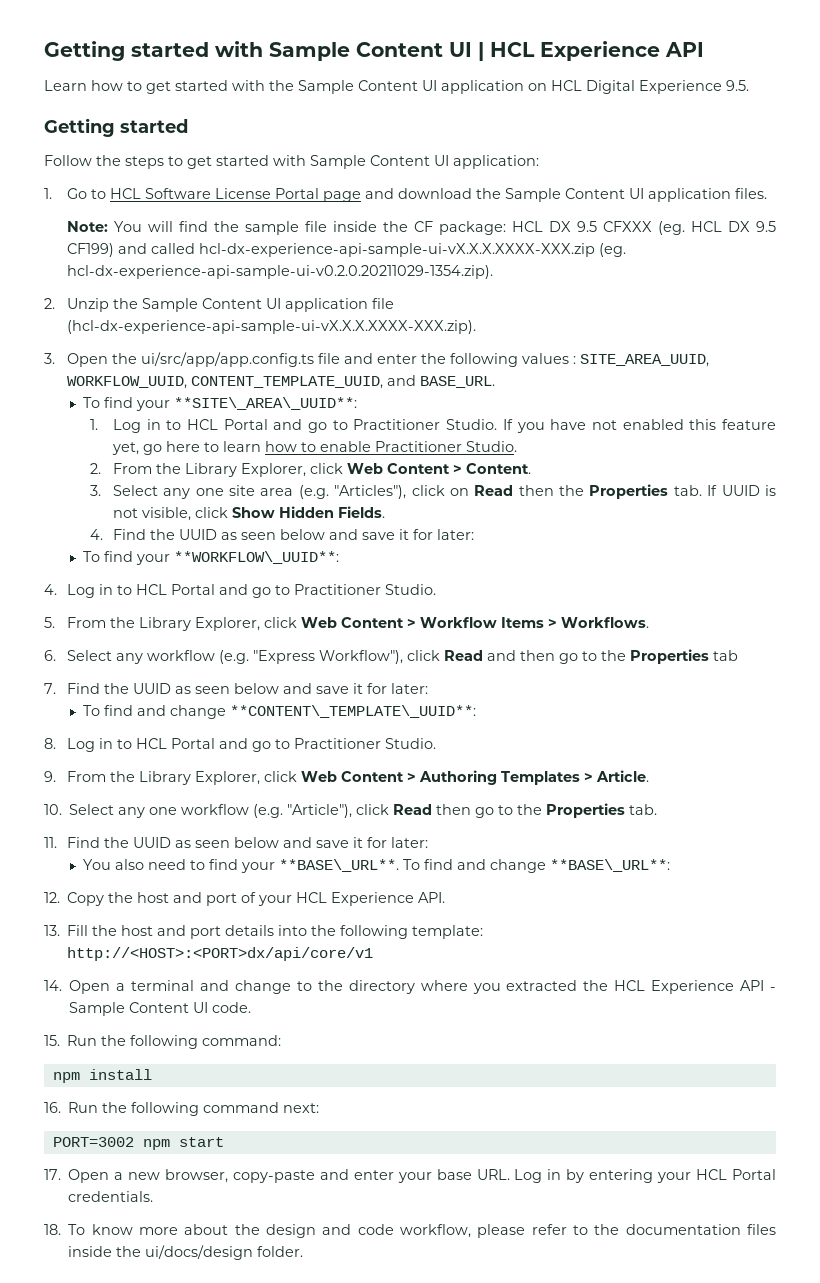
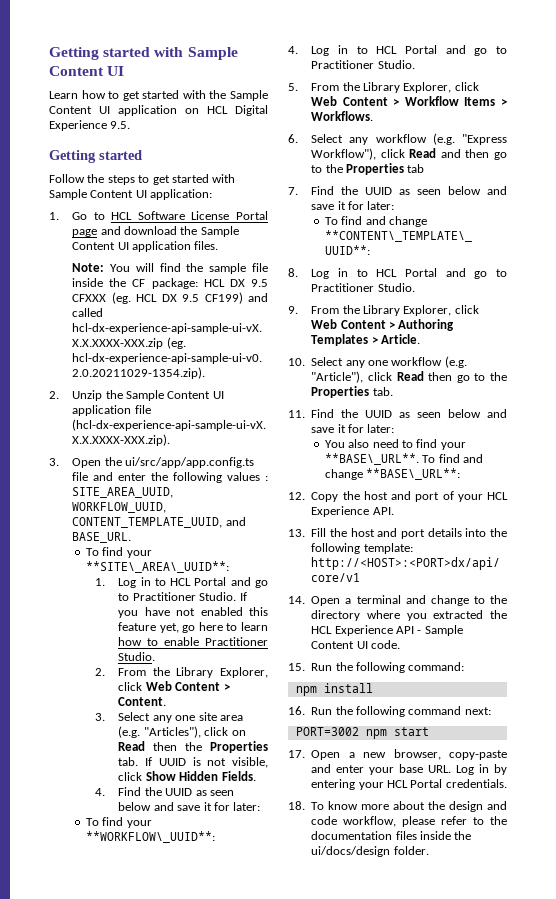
[478,41,704,61] | HCL Experience API -> (125, 71) none

